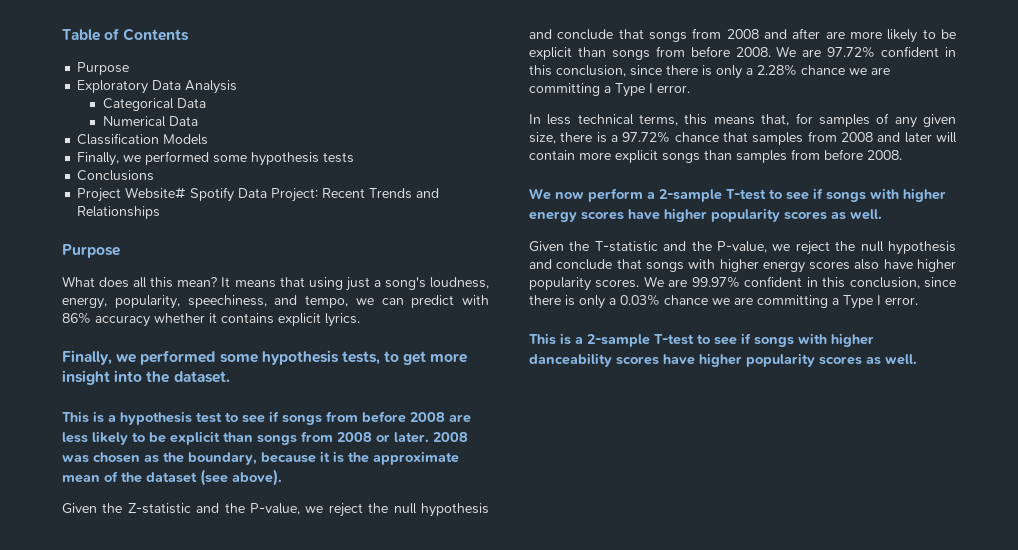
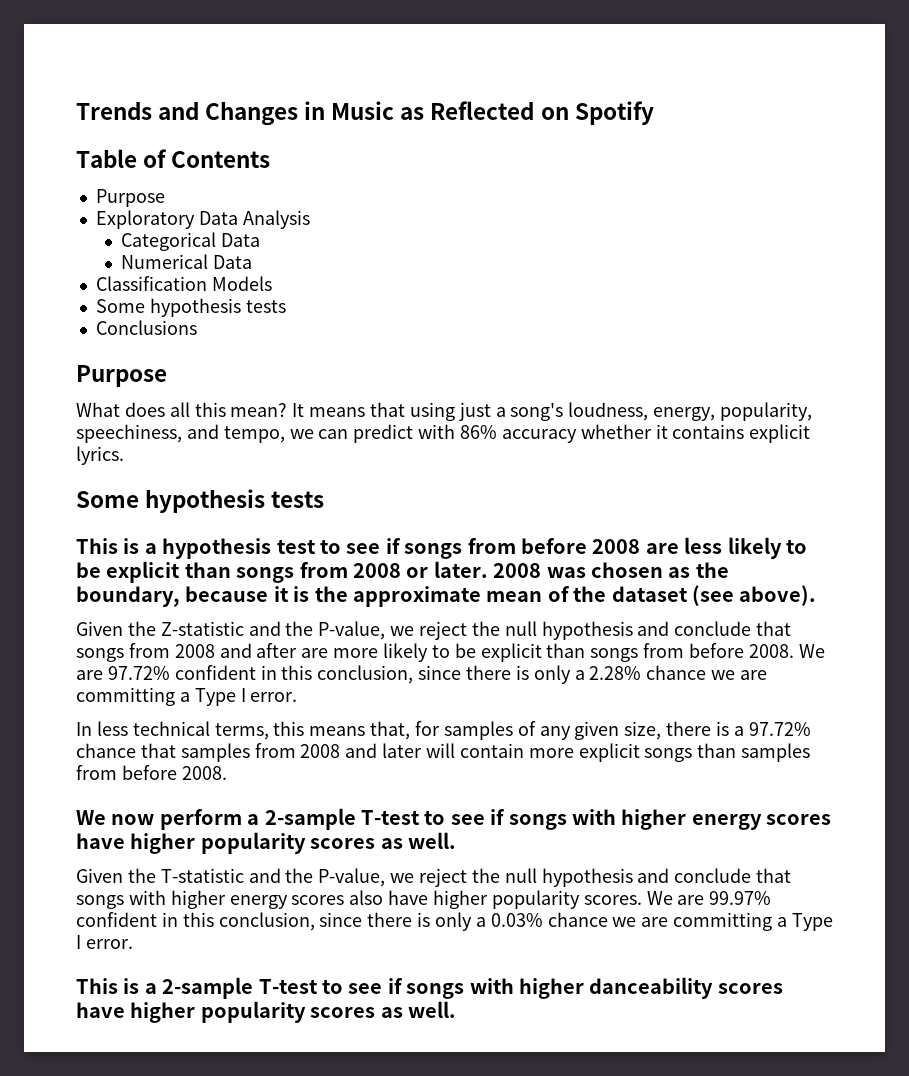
(62, 35) none -> [76,101,654,126] Trends and Changes in Music as Reflected on Spotify //
[77,151,248,166] Finally, we performed some -> [95,299,145,313] Some
[77,187,440,202] [77,206,161,219] // Project Website# Spotify Data Project: Recent Trends and Relationships -> (197, 327) none
[62,350,468,365] [62,370,230,385] Finally, we performed some hypothesis tests, to get more insight into the dataset. -> [76,489,325,513] Some hypothesis tests

